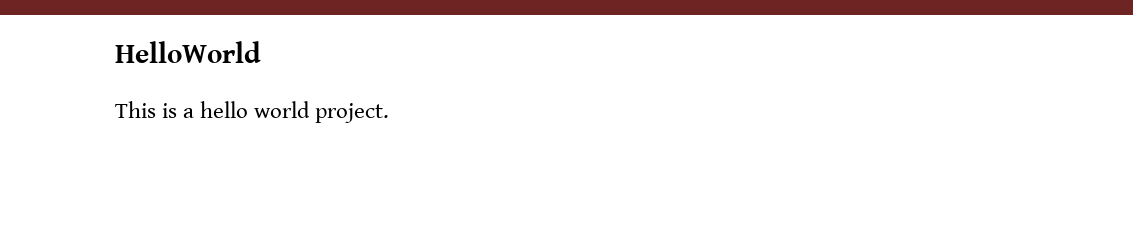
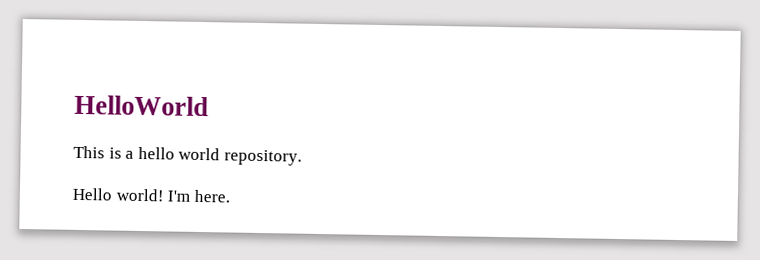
[315,103,390,123] project. -> [223,149,302,166] [72,187,230,203] repository. // Hello world! I'm here.

